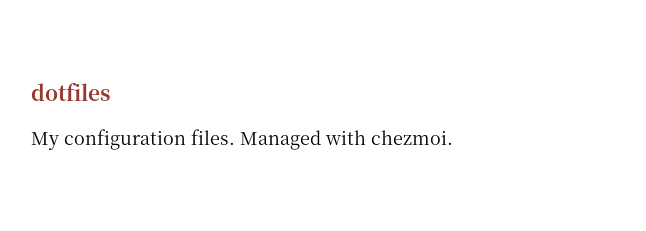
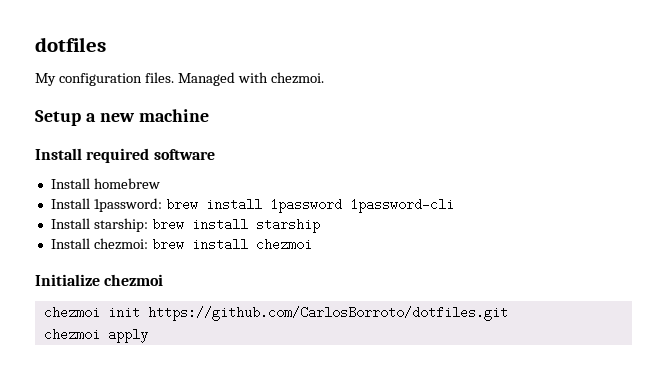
(453, 137) none -> [35,109,209,126] [35,148,215,163] [50,178,160,189] [50,198,454,213] [50,218,320,233] [50,238,312,251] [35,274,164,286] [43,306,508,321] [43,328,148,343] // Setup a new machine // Install required software // Install homebrew // Install 1password: brew install 1password 1password-cli // Install starship: brew install starship // Install chezmoi: brew install chezmoi // Initialize chezmoi // chezmoi init https://github.com/CarlosBorroto/dotfiles.git // chezmoi apply

